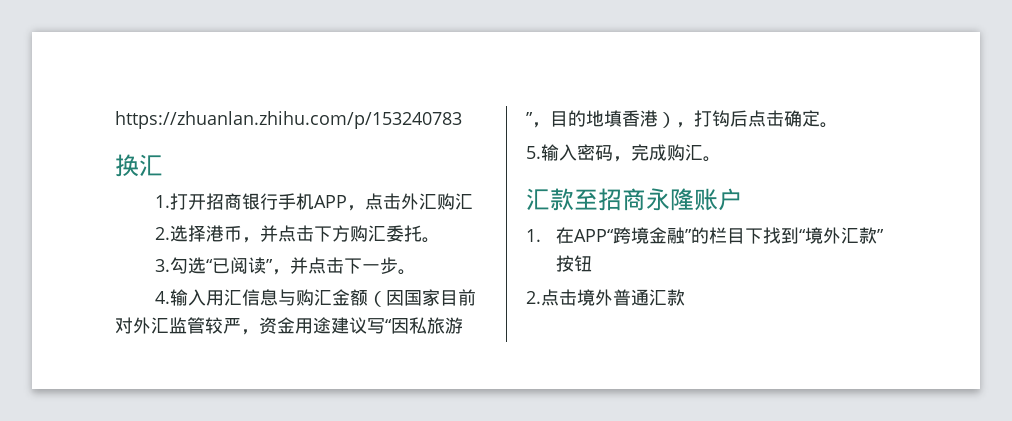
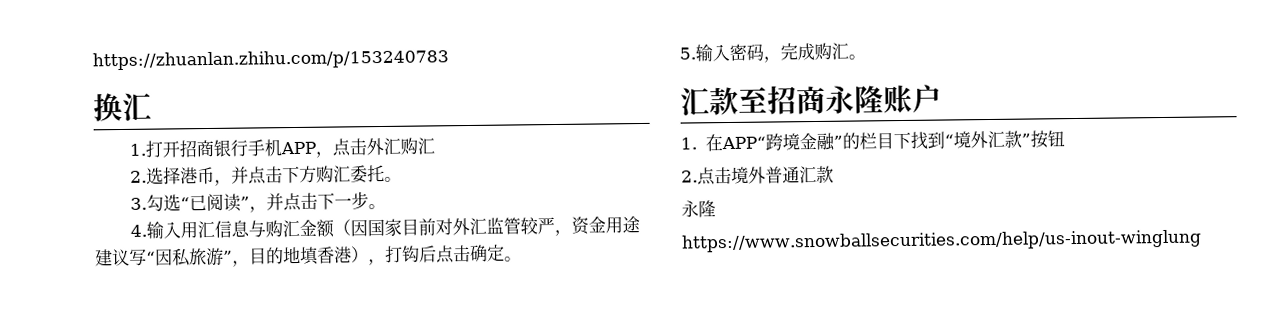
(685, 297) none -> [681,200,716,218] [681,229,1202,253] // 永隆 // https://www.snowballsecurities.com/help/us-inout-winglung

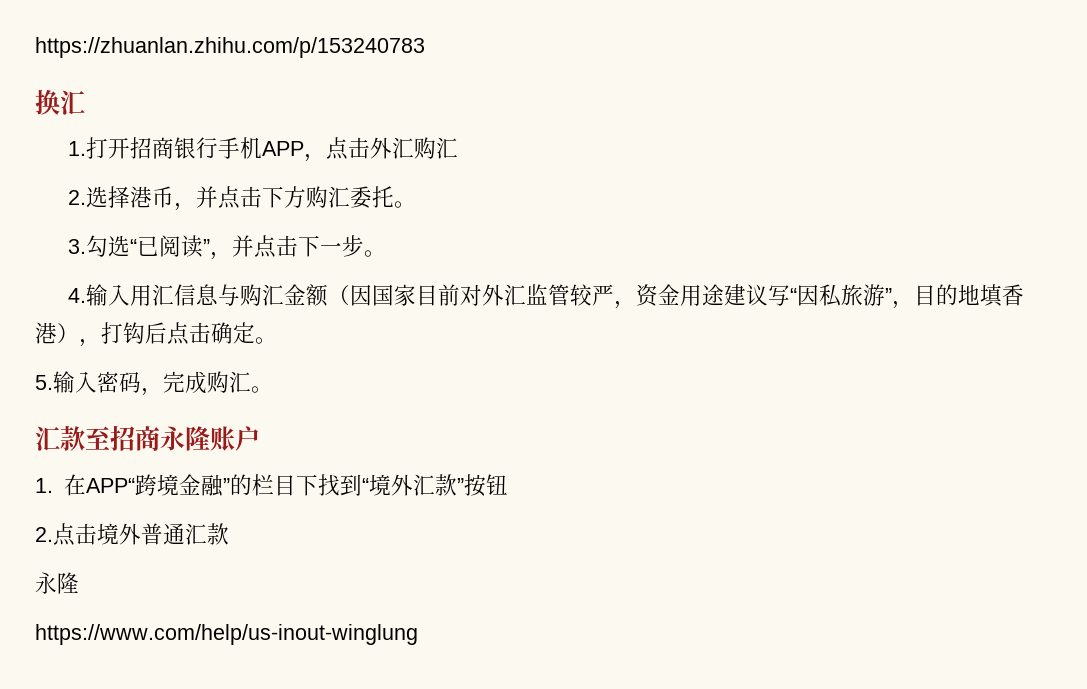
[681,229,1202,253] https://www.snowballsecurities.com/help/us-inout-winglung -> [35,624,418,645] https://www.com/help/us-inout-winglung

